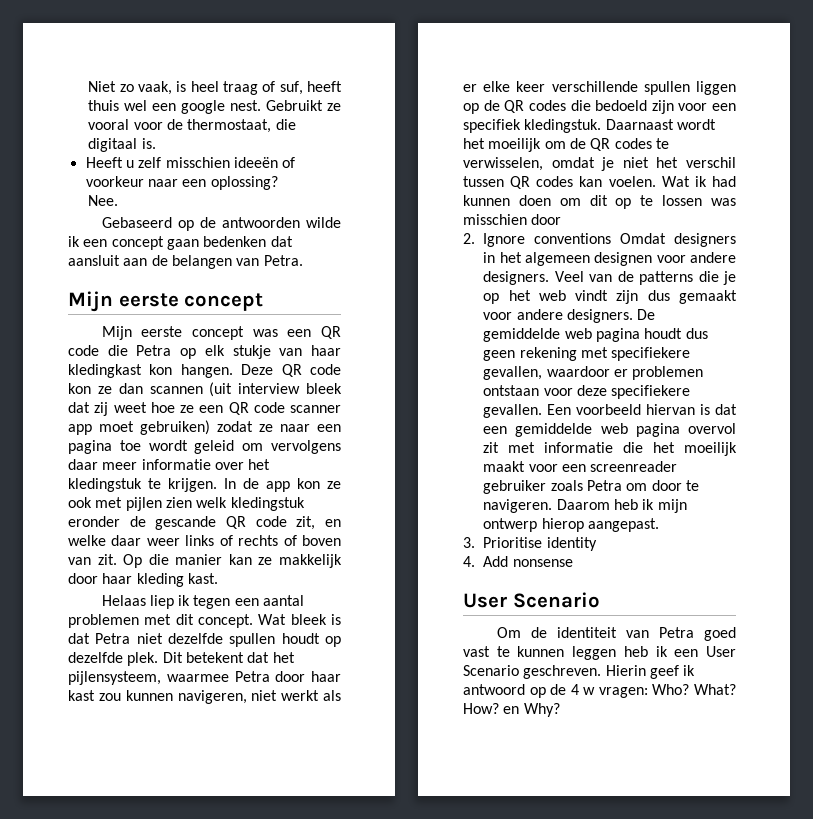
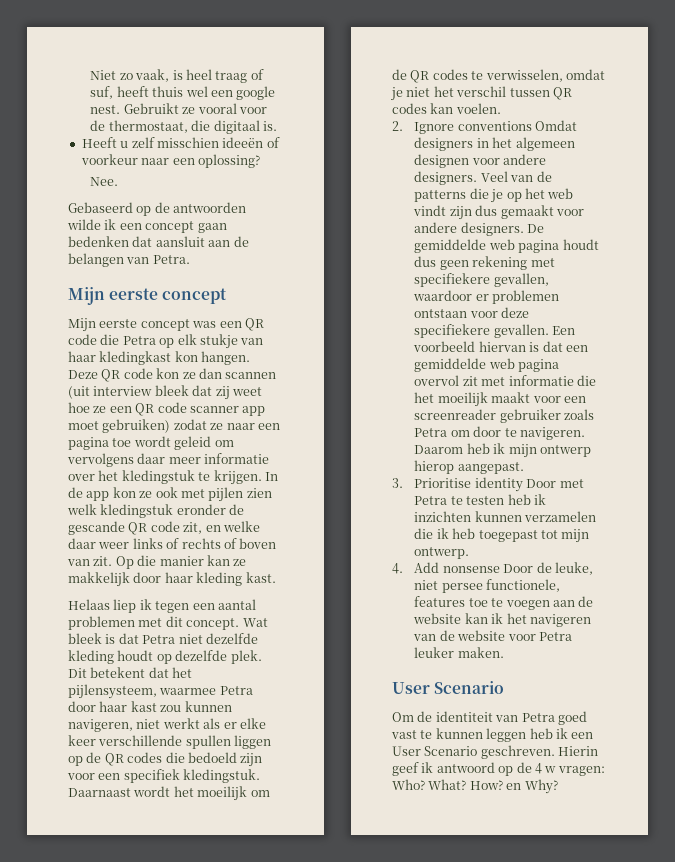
[229,633,276,647] spullen -> [68,650,114,664] kleding
[661,176,736,187] [463,195,736,209] [463,214,562,225] Wat ik had kunnen doen om dit op te lossen was misschien door -> (501, 108) none
[463,556,573,567] // 4. Add nonsense -> [526,479,584,488] [414,494,546,505] [414,511,597,522] [414,528,590,543] [414,547,470,559] [392,562,593,575] [414,579,561,593] [414,596,594,610] [413,613,591,627] [413,630,572,641] [414,647,504,658] Door met Petra te testen heb ik inzichten kunnen verzamelen die ik heb toegepast tot mijn ontwerp. // 4. Add nonsense Door de leuke, niet persee functionele, features toe te voegen aan de website kan ik het navigeren van de website voor Petra leuker maken.

